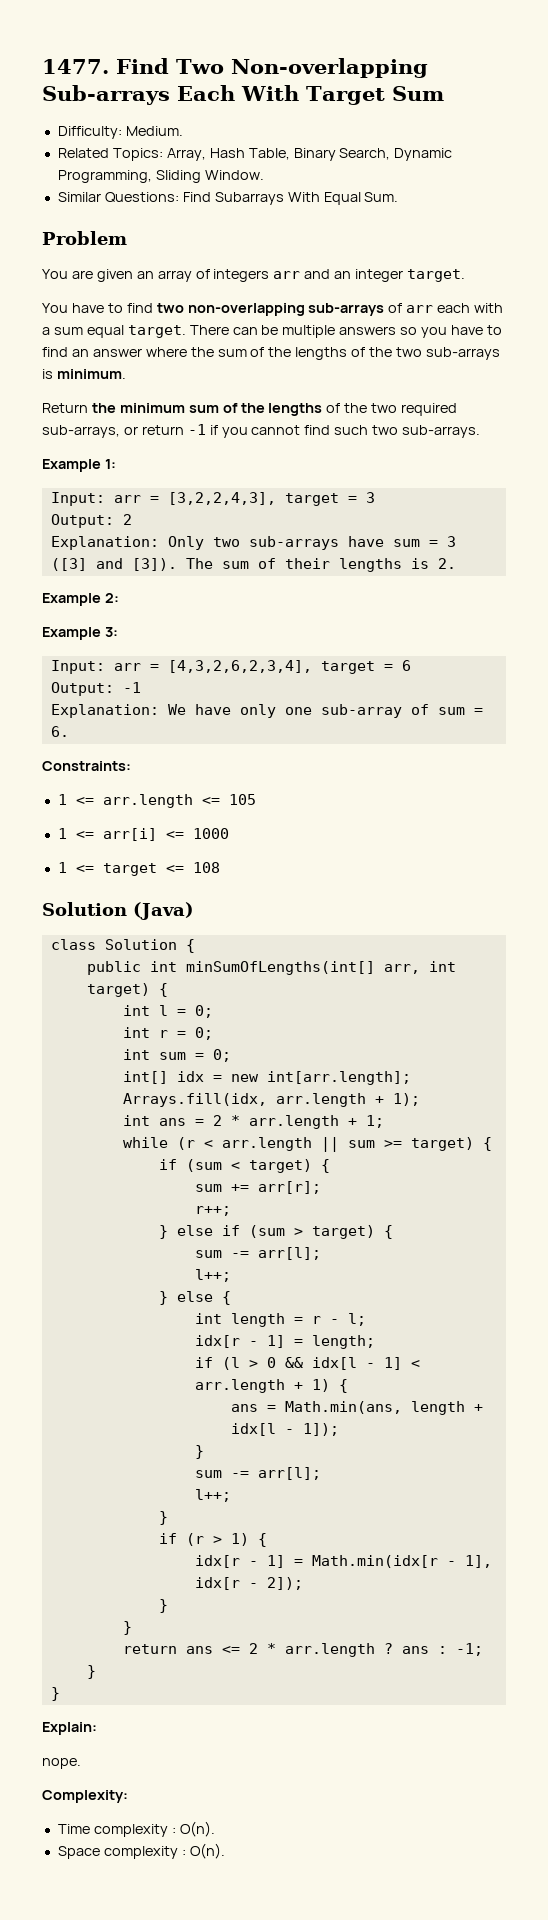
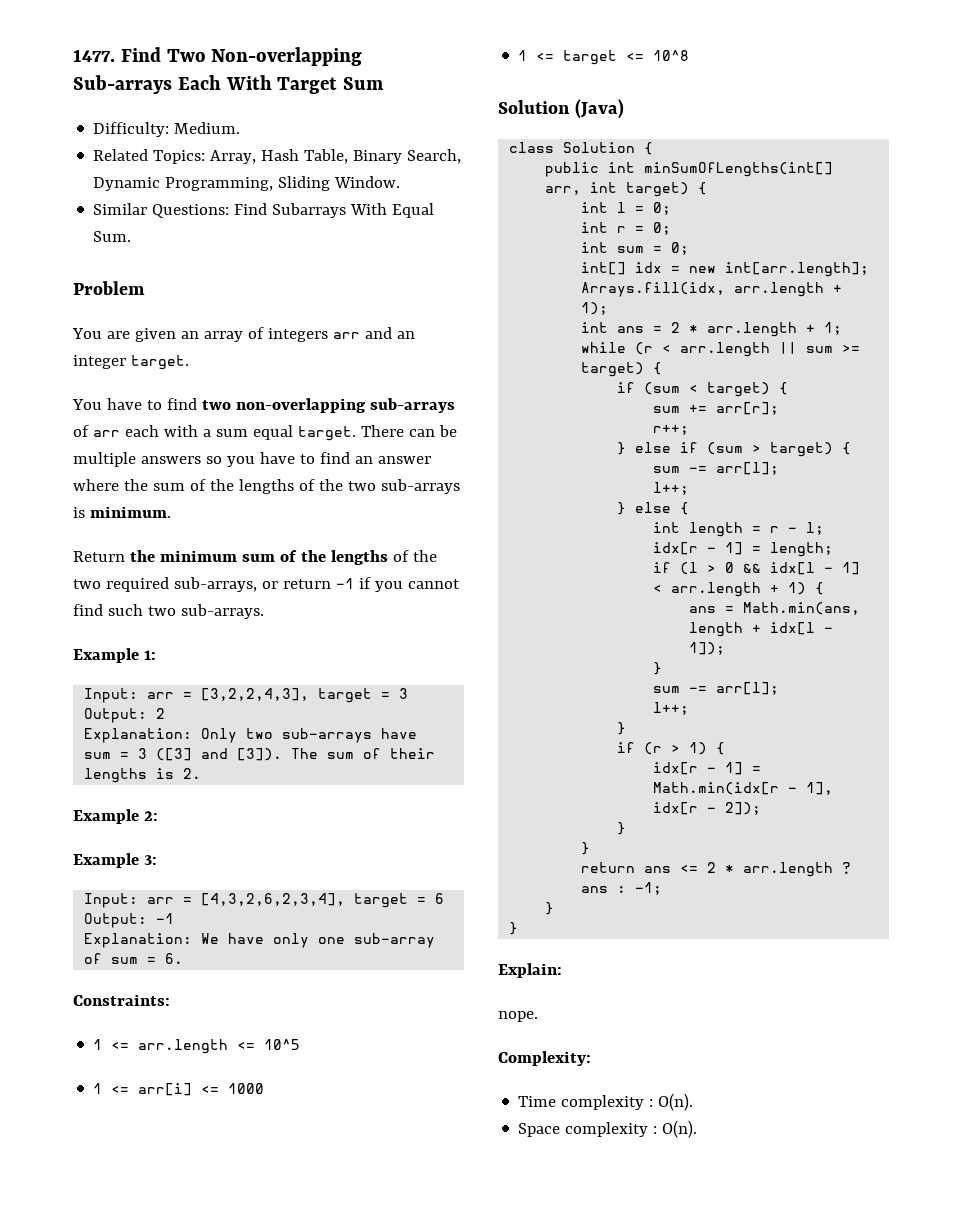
[228,794,256,805] 105 -> [264,1039,301,1050] 10^5
[192,862,220,873] 108 -> [653,50,690,61] 10^8

